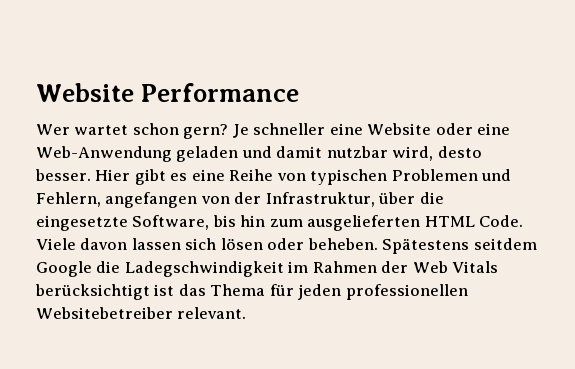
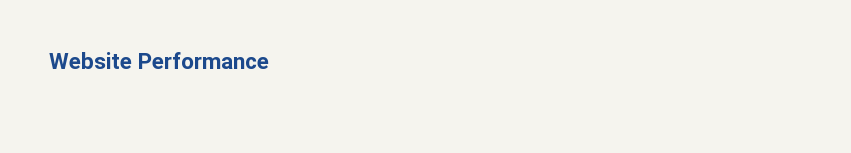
[36,123,511,139] [36,146,482,162] [35,169,512,185] [36,192,444,208] [36,215,524,231] [36,238,537,254] [36,261,499,277] [35,284,468,300] [36,307,247,319] // Wer wartet schon gern? Je schneller eine Website oder eine Web-Anwendung geladen und damit nutzbar wird, desto besser. Hier gibt es eine Reihe von typischen Problemen und Fehlern, angefangen von der Infrastruktur, über die eingesetzte Software, bis hin zum ausgelieferten HTML Code. Viele davon lassen sich lösen oder beheben. Spätestens seitdem Google die Ladegschwindigkeit im Rahmen der Web Vitals berücksichtigt ist das Thema für jeden professionellen Websitebetreiber relevant. -> (270, 60) none

